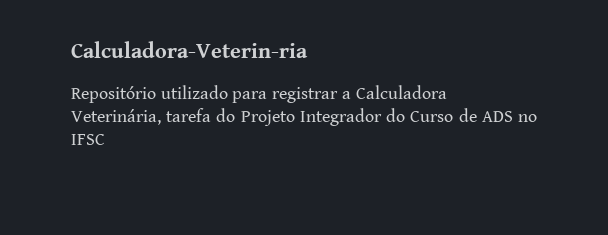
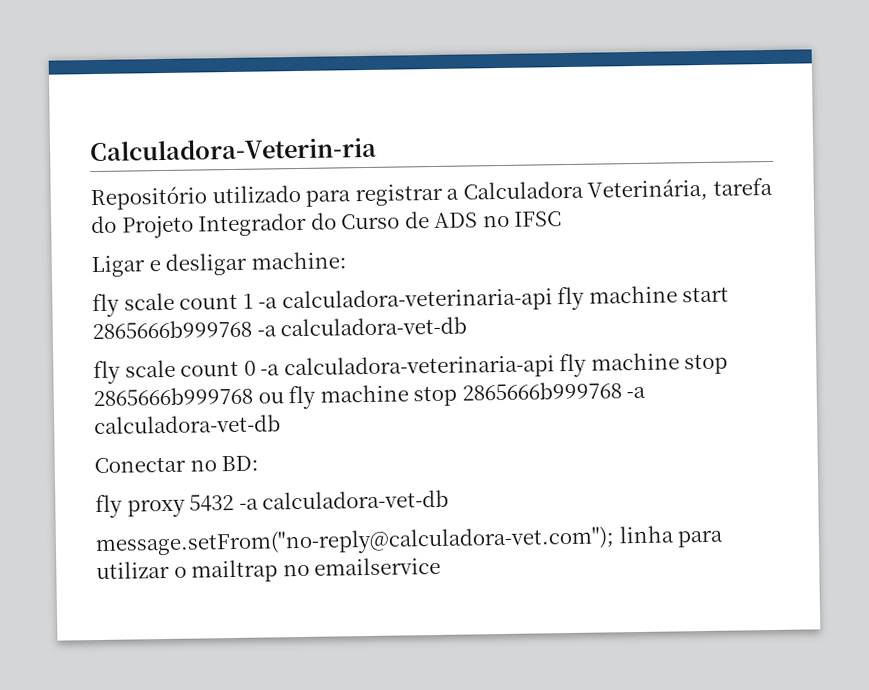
(105, 139) none -> [91,251,347,278] [92,285,730,318] [92,316,468,340] [93,352,729,385] [93,381,647,410] [94,414,281,435] [94,455,260,474] [95,489,450,519] [95,525,725,558] [96,556,442,583] // Ligar e desligar machine: // fly scale count 1 -a calculadora-veterinaria-api fly machine start 2865666b999768 -a calculadora-vet-db // fly scale count 0 -a calculadora-veterinaria-api fly machine stop 2865666b999768 ou fly machine stop 2865666b999768 -a calculadora-vet-db // Conectar no BD: // fly proxy 5432 -a calculadora-vet-db // message.setFrom("no-reply@calculadora-vet.com"); linha para utilizar o mailtrap no emailservice

